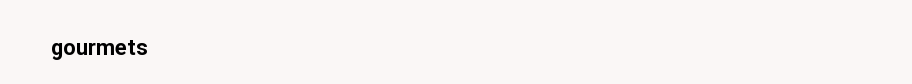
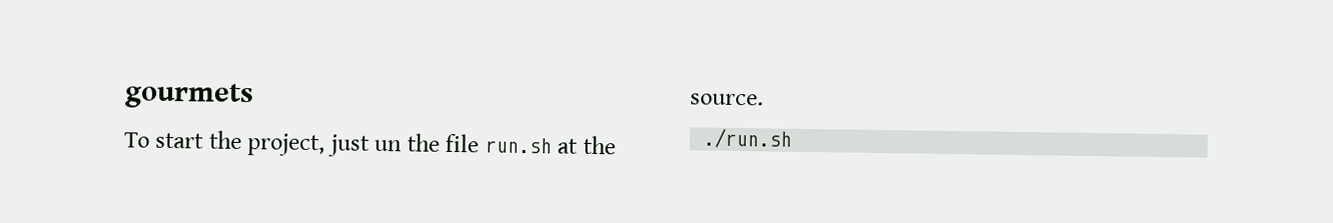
(148, 50) none -> [124,130,616,157] [690,93,764,106] [703,128,793,149] // To start the project, just un the file run.sh at the source. // ./run.sh

